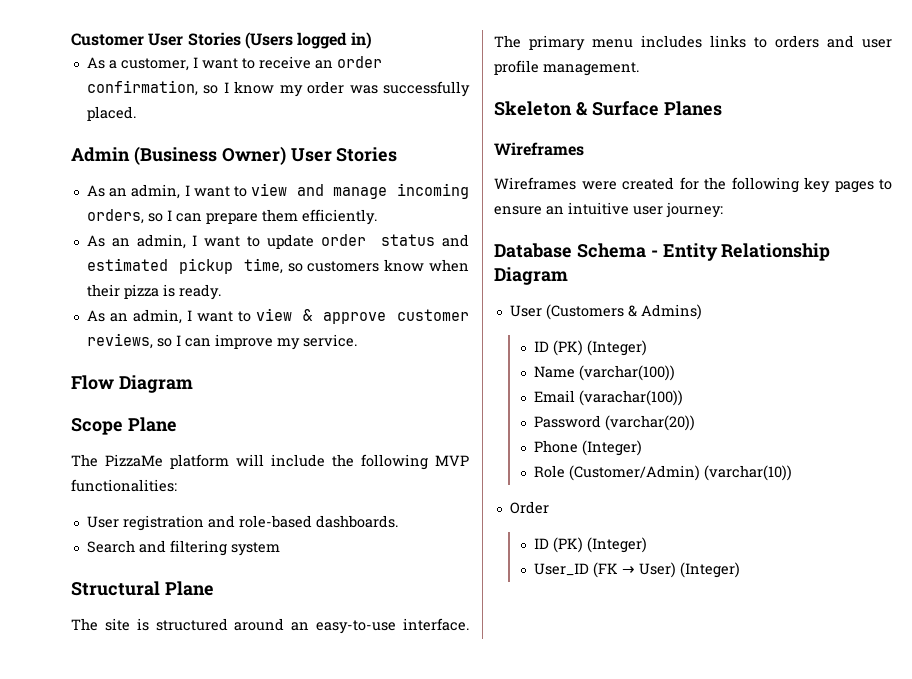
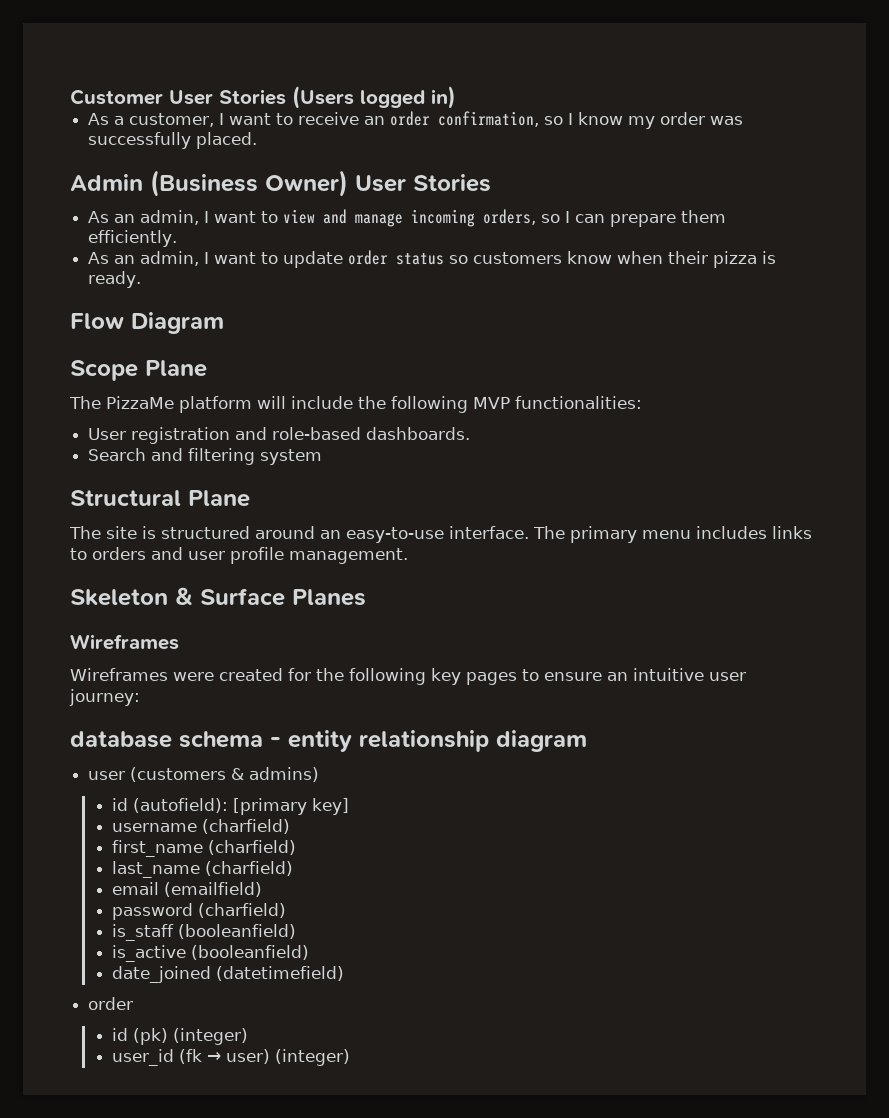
[442,234,470,247] [86,258,283,274] and estimated pickup time, -> (445, 259) none
[86,308,469,324] [86,333,357,350] // As an admin, I want to view & approve customer reviews, so I can improve my service. -> (142, 279) none
[494,243,831,261] [494,267,568,285] [509,304,702,320] [533,340,647,356] [533,365,675,381] [533,390,683,406] [533,415,695,431] [533,440,642,456] [533,465,792,481] [509,501,549,514] [533,537,647,553] [533,562,740,578] Database Schema - Entity Relationship Diagram // User (Customers & Admins) // ID (PK) (Integer) // Name (varchar(100)) // Email (varachar(100)) // Password (varchar(20)) // Phone (Integer) // Role (Customer/Admin) (varchar(10)) // Order // ID (PK) (Integer) // User_ID (FK → User) (Integer) -> [70,730,587,752] [88,767,320,782] [112,798,350,815] [112,819,291,834] [112,840,297,857] [112,861,294,878] [112,882,263,897] [112,903,287,920] [112,924,297,941] [112,945,310,962] [112,966,345,983] [88,997,134,1010] [112,1028,249,1045] [112,1049,351,1066] database schema - entity relationship diagram // user (customers & admins) // id (autofield): [primary key] // username (charfield) // first_name (charfield) // last_name (charfield) // email (emailfield) // password (charfield) // is_staff (booleanfield) // is_active (booleanfield) // date_joined (datetimefield) // order // id (pk) (integer) // user_id (fk → user) (integer)

